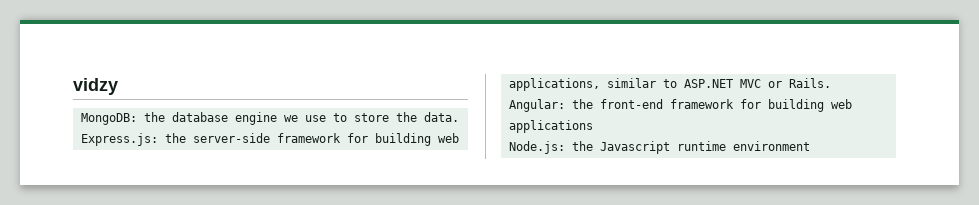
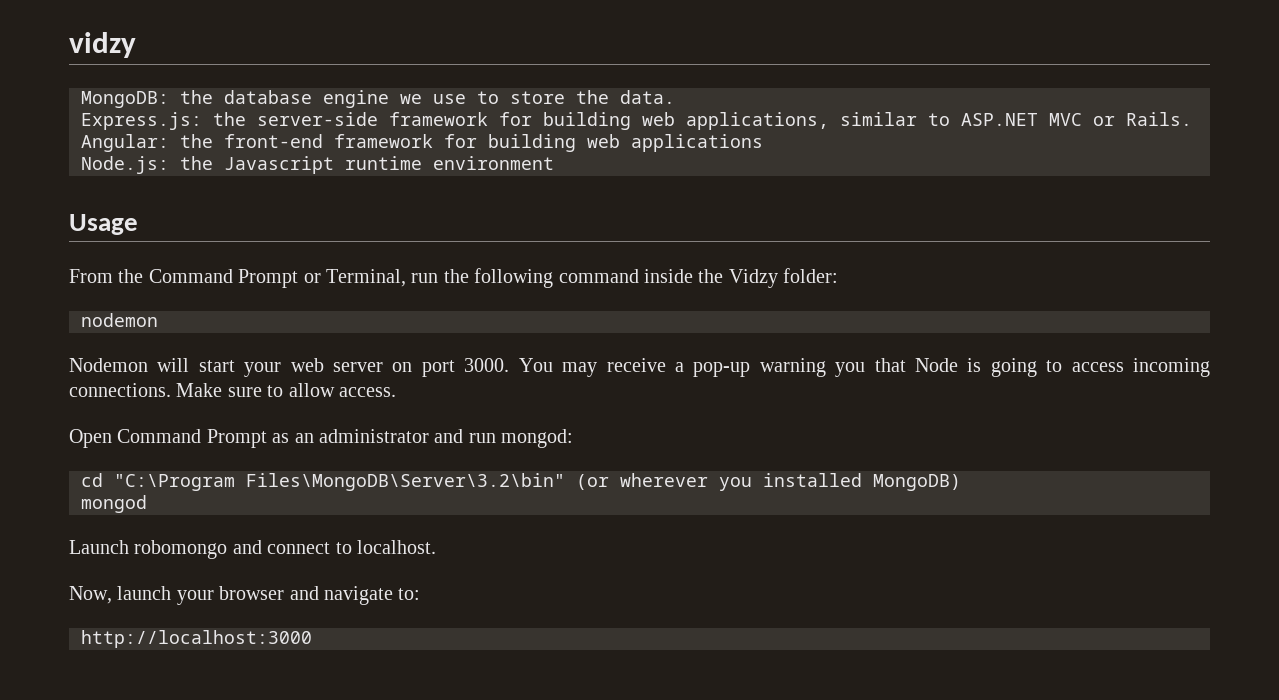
(810, 146) none -> [69,214,138,235] [69,268,839,288] [81,313,158,327] [69,358,1210,377] [69,383,396,397] [69,429,574,448] [81,473,961,491] [81,495,147,513] [69,540,436,559] [69,586,421,605] [81,630,312,648] // Usage // From the Command Prompt or Terminal, run the following command inside the Vidzy folder: // nodemon // Nodemon will start your web server on port 3000. You may receive a pop-up warning you that Node is going to access incoming connections. Make sure to allow access. // Open Command Prompt as an administrator and run mongod: // cd "C:\Program Files\MongoDB\Server\3.2\bin" (or wherever you installed MongoDB) // mongod // Launch robomongo and connect to localhost. // Now, launch your browser and navigate to: // http://localhost:3000

